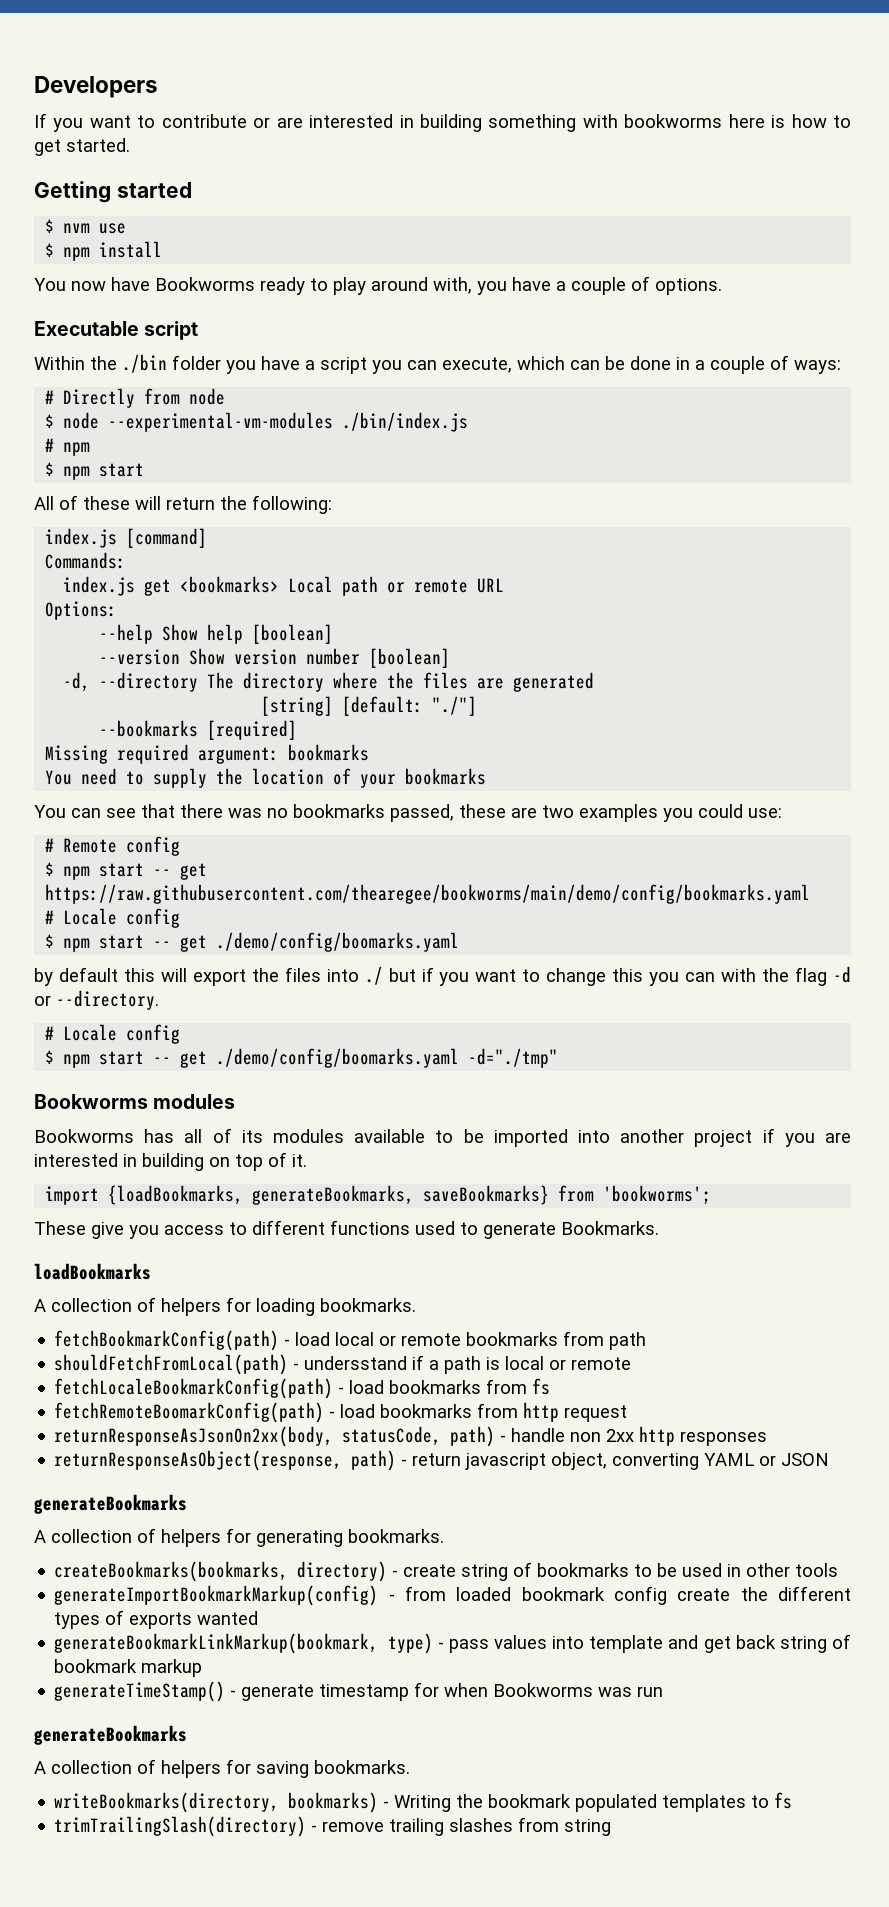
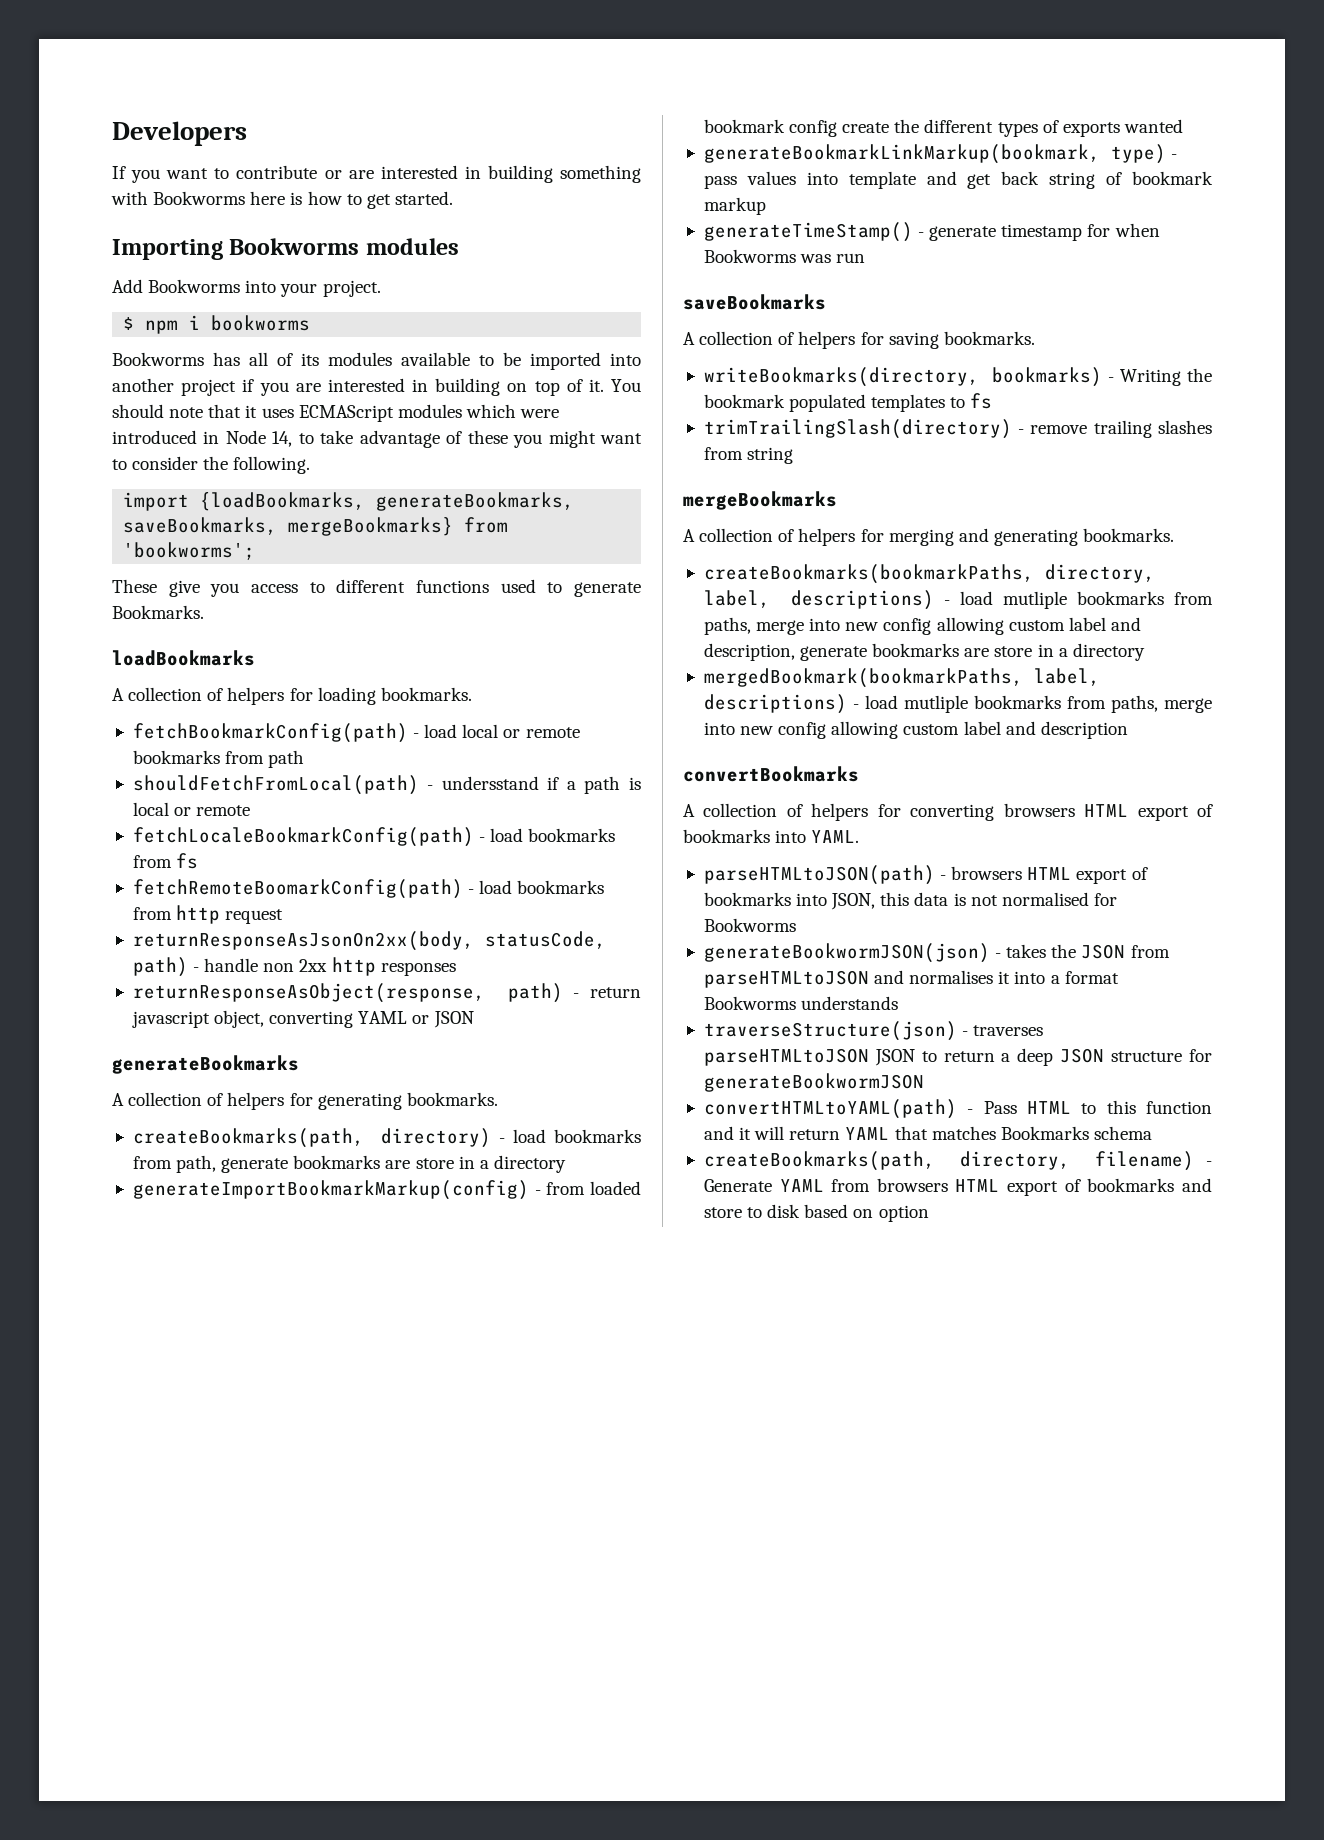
[624,114,723,128] bookworms -> [153,191,246,205] Bookworms
[34,181,192,203] [45,219,127,234] [45,241,163,261] [34,276,722,295] [34,321,199,340] [34,354,841,374] [45,388,226,408] [45,412,469,432] [45,438,91,456] [45,462,145,480] [34,495,332,514] [45,528,208,548] [45,552,127,569] [63,576,505,596] [45,601,118,620] [99,624,334,644] [99,648,451,668] [63,672,595,692] [261,696,478,716] [99,720,298,740] [45,744,370,764] [45,768,487,788] [34,804,782,822] [45,836,181,856] [45,862,208,880] [45,884,811,904] [45,908,181,928] [45,932,460,952] [34,966,852,986] [34,990,159,1010] [45,1024,181,1044] [45,1048,559,1068] [34,1094,236,1109] Getting started // $ nvm use // $ npm install // You now have Bookworms ready to play around with, you have a couple of options. // Executable script // Within the ./bin folder you have a script you can execute, which can be done in a couple of ways: // # Directly from node // $ node --experimental-vm-modules ./bin/index.js // # npm // $ npm start // All of these will return the following: // index.js [command] // Commands: // index.js get <bookmarks> Local path or remote URL // Options: // --help Show help [boolean] // --version Show version number [boolean] // -d, --directory The directory where the files are generated // [string] [default: "./"] // --bookmarks [required] // Missing required argument: bookmarks // You need to supply the location of your bookmarks // You can see that there was no bookmarks passed, these are two examples you could use: // # Remote config // $ npm start -- get https://raw.githubusercontent.com/thearegee/bookworms/main/demo/config/bookmarks.yaml // # Locale config // $ npm start -- get ./demo/config/boomarks.yaml // by default this will export the files into ./ but if you want to change this you can with the flag -d or --directory. // # Locale config // $ npm start -- get ./demo/config/boomarks.yaml -d="./tmp" // Bookworms modules -> [112,238,459,260] [112,279,381,297] [123,315,311,334] Importing Bookworms modules // Add Bookworms into your project. // $ npm i bookworms
(307, 1160) none -> [611,379,642,392] [112,404,560,422] [112,430,642,448] [112,456,311,474] You should note that it uses ECMAScript modules which were introduced in Node 14, to take advantage of these you might want to consider the following.
[423,1185,550,1205] saveBookmarks} -> [123,517,454,536] saveBookmarks, mergeBookmarks}
[54,1561,289,1582] createBookmarks(bookmarks, -> [132,1128,364,1148] createBookmarks(path,
[403,1562,839,1581] create string of bookmarks to be used in other tools -> [513,1129,641,1143] [132,1155,566,1173] load bookmarks from path, generate bookmarks are store in a directory
[34,1725,187,1745] generateBookmarks -> [683,294,826,310] saveBookmarks
(612, 1827) none -> [683,491,837,510] [683,528,1175,546] [703,564,1155,584] [703,590,1213,610] [703,617,1141,635] [703,643,1145,661] [703,668,1100,688] [703,694,1212,714] [703,721,1128,739] [683,766,859,782] [683,803,1213,821] [683,829,860,843] [703,865,1148,885] [703,892,1117,910] [703,918,796,932] [703,943,1170,963] [703,970,1119,988] [703,996,899,1010] [703,1021,1044,1041] [703,1048,1212,1066] [703,1073,924,1092] [703,1099,1212,1119] [703,1126,1152,1140] [703,1151,1212,1171] [703,1178,1212,1196] [703,1204,929,1222] // mergeBookmarks // A collection of helpers for merging and generating bookmarks. // createBookmarks(bookmarkPaths, directory, label, descriptions) - load mutliple bookmarks from paths, merge into new config allowing custom label and description, generate bookmarks are store in a directory // mergedBookmark(bookmarkPaths, label, descriptions) - load mutliple bookmarks from paths, merge into new config allowing custom label and description // convertBookmarks // A collection of helpers for converting browsers HTML export of bookmarks into YAML. // parseHTMLtoJSON(path) - browsers HTML export of bookmarks into JSON, this data is not normalised for Bookworms // generateBookwormJSON(json) - takes the JSON from parseHTMLtoJSON and normalises it into a format Bookworms understands // traverseStructure(json) - traverses parseHTMLtoJSON JSON to return a deep JSON structure for generateBookwormJSON // convertHTMLtoYAML(path) - Pass HTML to this function and it will return YAML that matches Bookmarks schema // createBookmarks(path, directory, filename) - Generate YAML from browsers HTML export of bookmarks and store to disk based on option

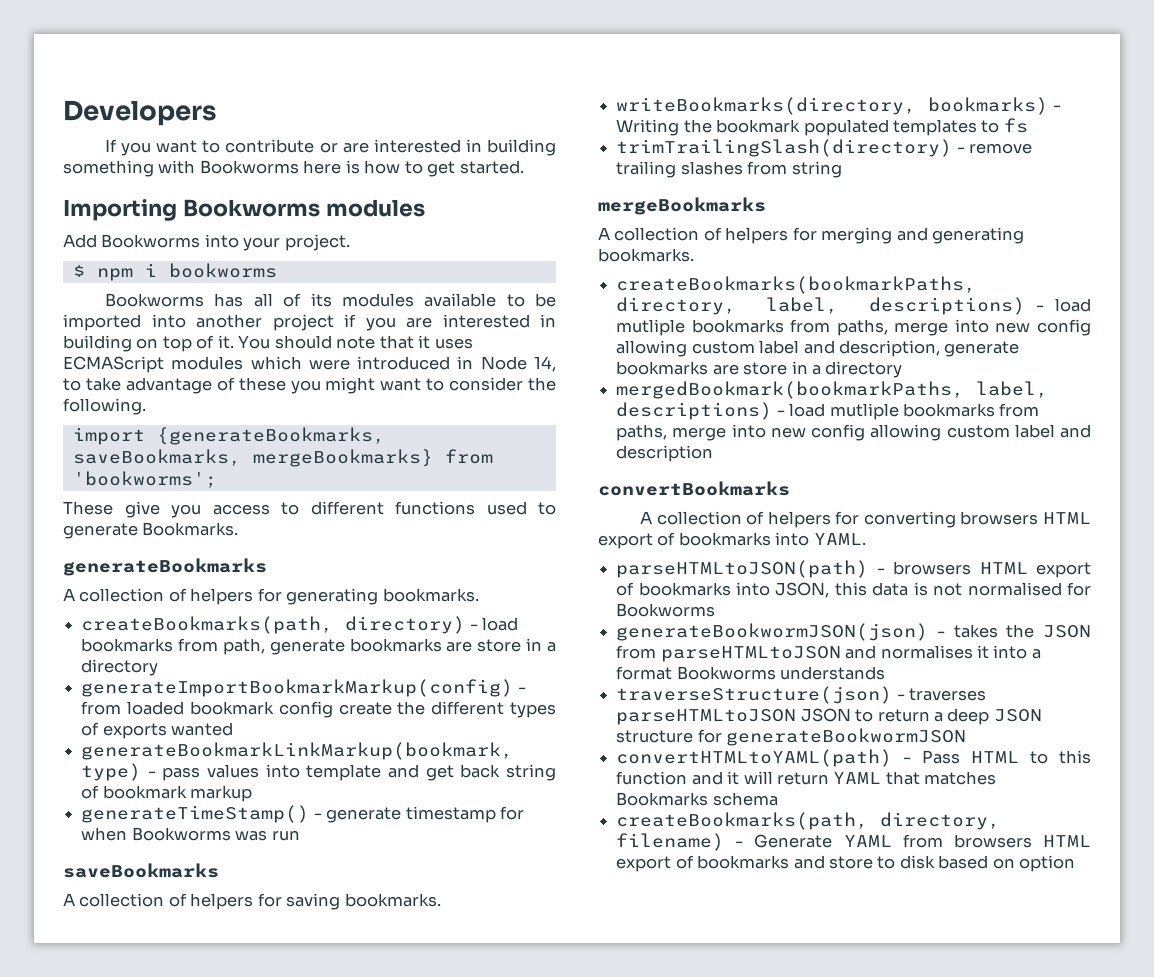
[200,492,575,511] {loadBookmarks, generateBookmarks, -> [156,427,385,445] {generateBookmarks,
[112,650,255,666] [112,687,472,705] [132,723,580,743] [132,750,305,768] [132,775,641,795] [132,802,251,816] [132,827,616,847] [132,853,199,869] [132,879,605,899] [132,905,284,924] [132,931,606,951] [132,957,456,977] [132,983,641,1003] [131,1010,474,1028] // loadBookmarks // A collection of helpers for loading bookmarks. // fetchBookmarkConfig(path) - load local or remote bookmarks from path // shouldFetchFromLocal(path) - undersstand if a path is local or remote // fetchLocaleBookmarkConfig(path) - load bookmarks from fs // fetchRemoteBoomarkConfig(path) - load bookmarks from http request // returnResponseAsJsonOn2xx(body, statusCode, path) - handle non 2xx http responses // returnResponseAsObject(response, path) - return javascript object, converting YAML or JSON -> (239, 529) none

